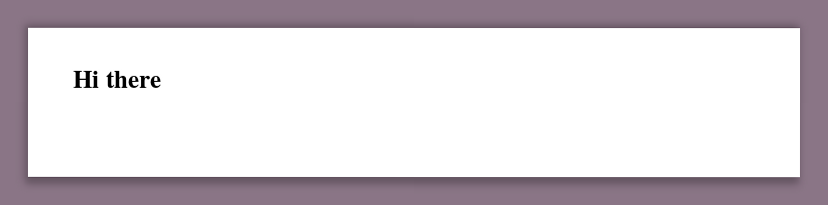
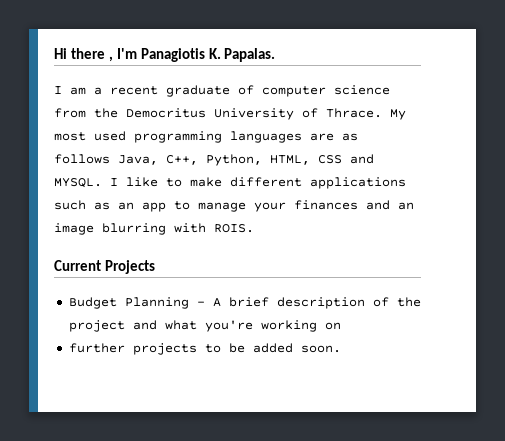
(162, 79) none -> [108,48,276,62] [54,85,390,97] [54,108,406,120] [54,131,358,143] [54,154,374,166] [54,177,406,189] [54,200,414,212] [54,223,254,235] [54,260,155,274] [68,297,421,309] [68,320,341,332] [68,343,341,355] , I'm Panagiotis K. Papalas. // I am a recent graduate of computer science from the Democritus University of Thrace. My most used programming languages are as follows Java, C++, Python, HTML, CSS and MYSQL. I like to make different applications such as an app to manage your finances and an image blurring with ROIS. // Current Projects // Budget Planning - A brief description of the project and what you're working on // further projects to be added soon.

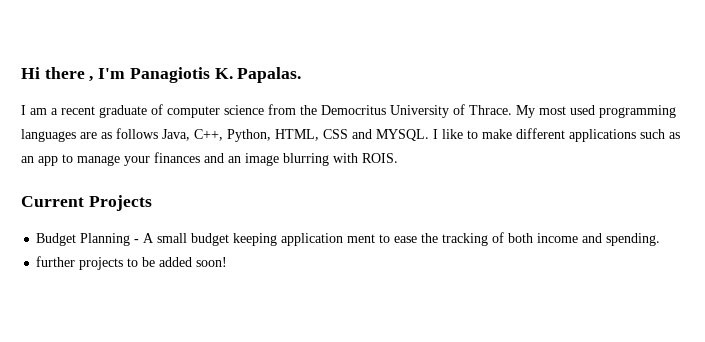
[228,297,421,309] [68,320,341,332] brief description of the project and what you're working on -> [157,232,661,246] small budget keeping application ment to ease the tracking of both income and spending.
[300,345,341,353] soon. -> [196,257,228,267] soon!

